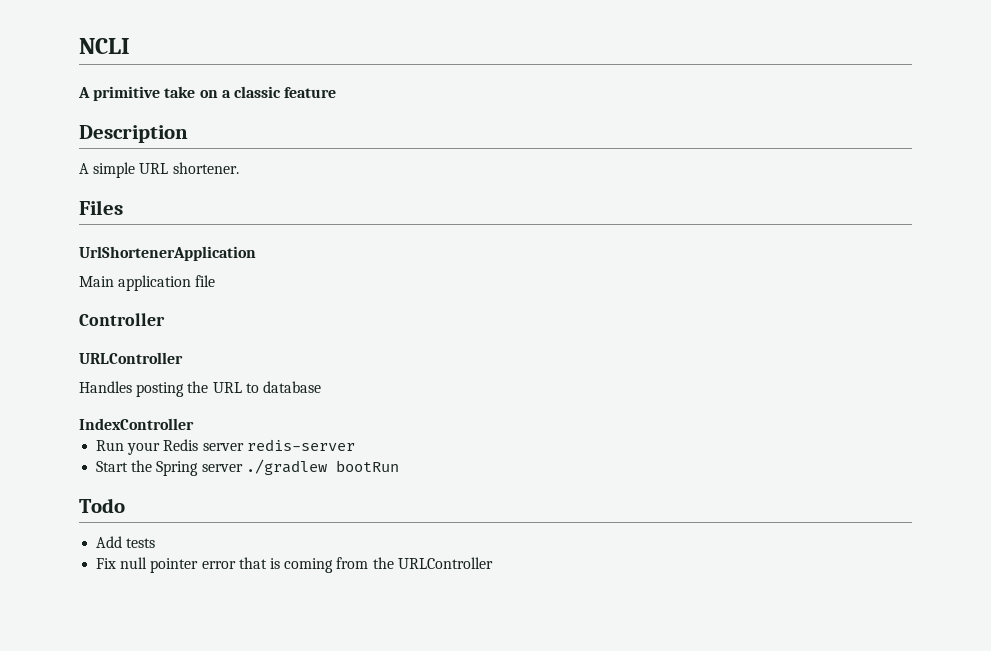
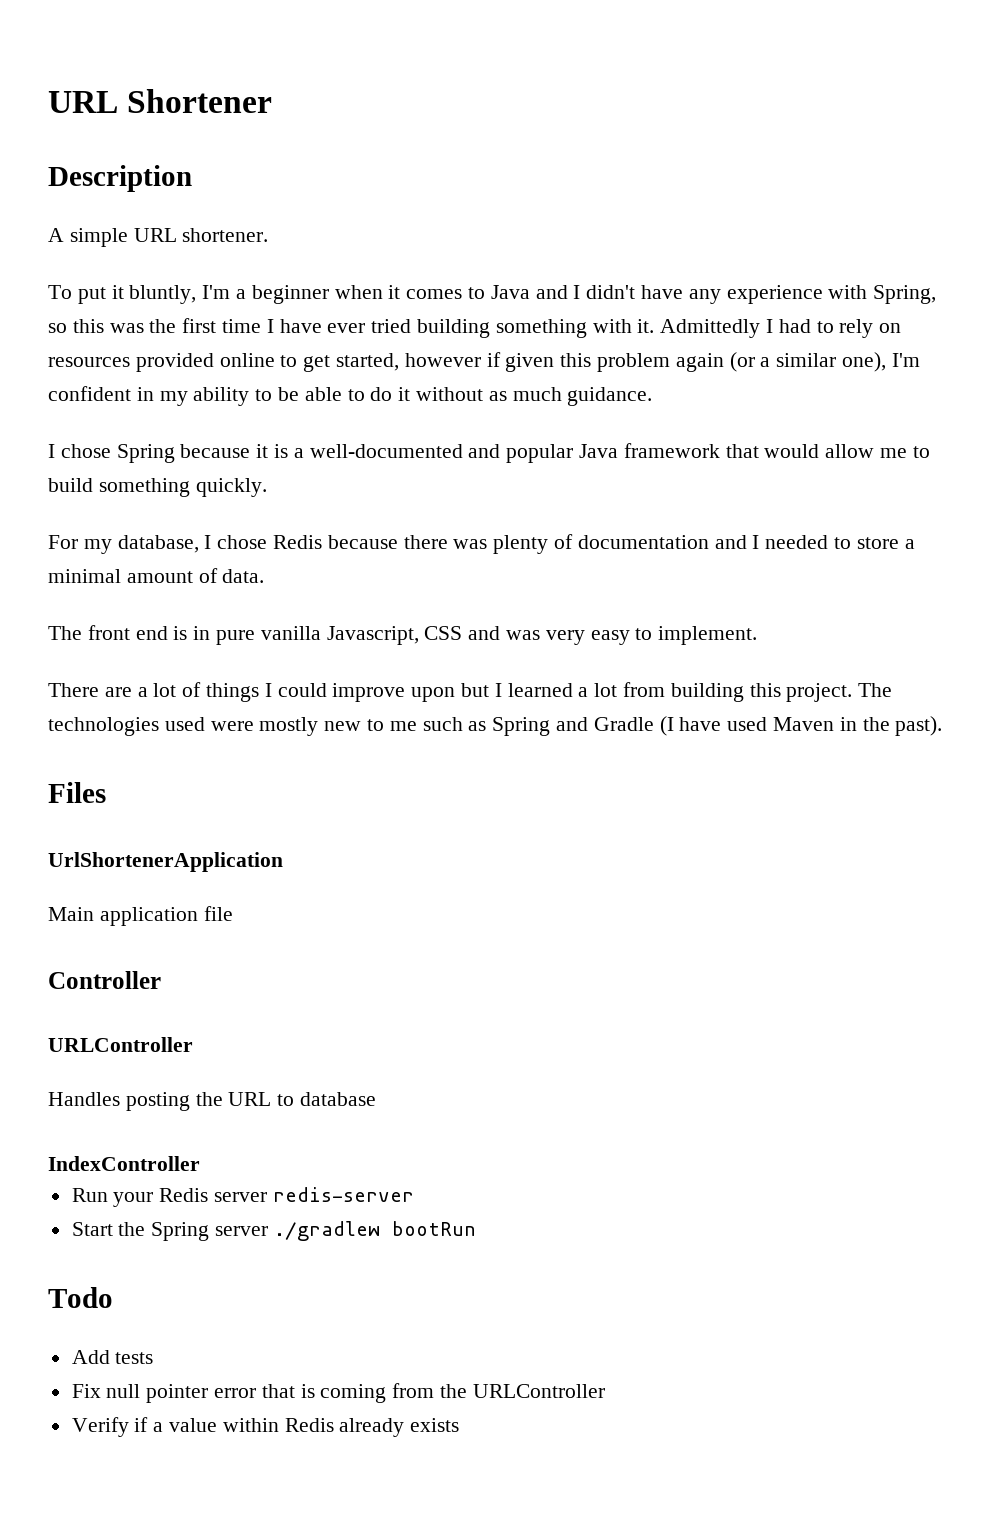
[79,38,130,54] [78,86,337,101] NCLI // A primitive take on a classic feature -> [48,89,273,113] URL Shortener
(239, 168) none -> [48,285,937,304] [48,318,902,338] [48,352,920,372] [48,386,653,406] [48,443,930,463] [48,478,267,497] [48,534,915,554] [48,568,265,583] [48,625,758,645] [48,682,893,702] [48,716,943,736] // To put it bluntly, I'm a beginner when it comes to Java and I didn't have any experience with Spring, so this was the first time I have ever tried building something with it. Admittedly I had to rely on resources provided online to get started, however if given this problem again (or a similar one), I'm confident in my ability to be able to do it without as much guidance. // I chose Spring because it is a well-documented and popular Java framework that would allow me to build something quickly. // For my database, I chose Redis because there was plenty of documentation and I needed to store a minimal amount of data. // The front end is in pure vanilla Javascript, CSS and was very easy to implement. // There are a lot of things I could improve upon but I learned a lot from building this project. The technologies used were mostly new to me such as Spring and Gradle (I have used Maven in the past).
(493, 563) none -> [71,1417,460,1437] // Verify if a value within Redis already exists

